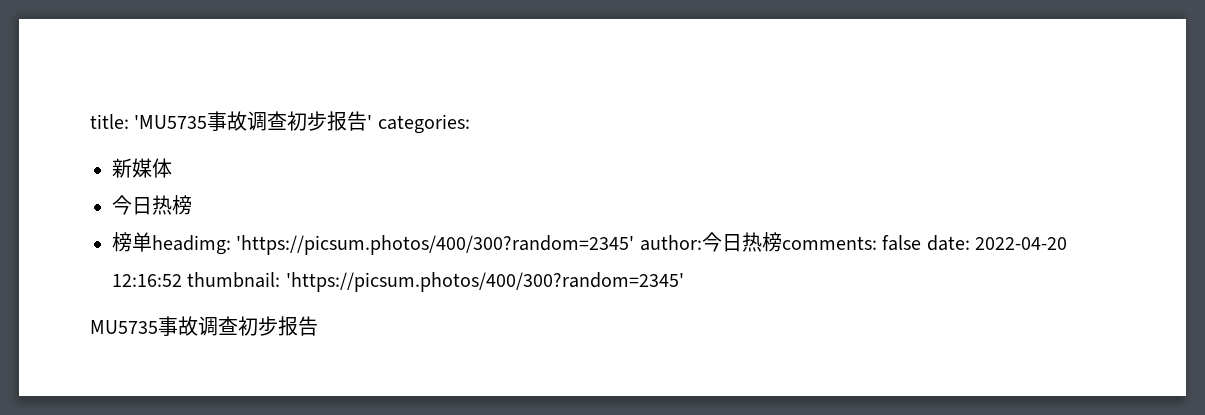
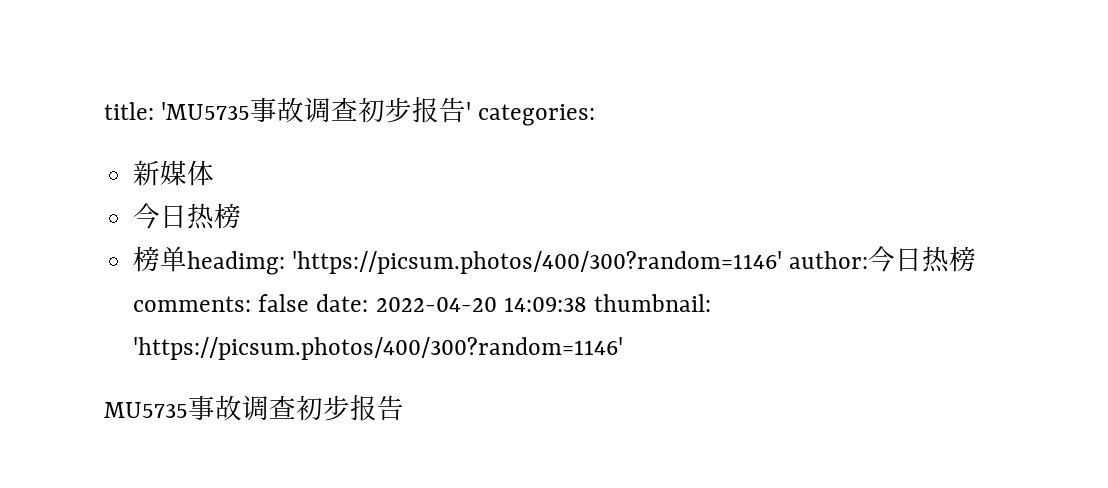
[236,235,635,255] 'https://picsum.photos/400/300?random=2345' -> [292,251,783,274] 'https://picsum.photos/400/300?random=1146'
[112,272,684,292] 12:16:52 thumbnail: 'https://picsum.photos/400/300?random=2345' -> [503,294,711,312] [133,337,624,360] 14:09:38 thumbnail: 'https://picsum.photos/400/300?random=1146'

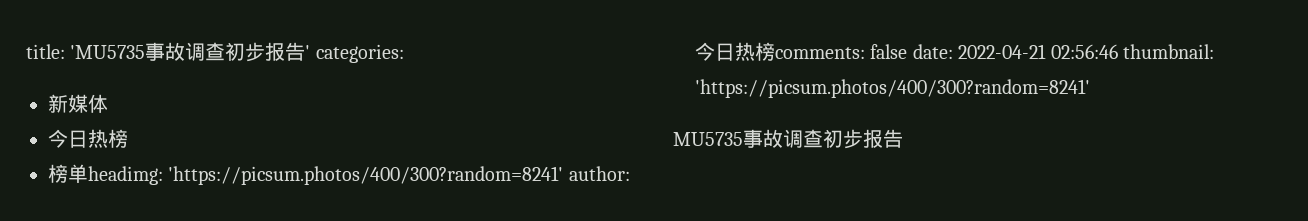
[292,251,783,274] 'https://picsum.photos/400/300?random=1146' -> [168,166,564,185] 'https://picsum.photos/400/300?random=8241'
[375,294,711,312] [133,337,624,360] 2022-04-20 14:09:38 thumbnail: 'https://picsum.photos/400/300?random=1146' -> [958,44,1214,59] [695,79,1090,98] 2022-04-21 02:56:46 thumbnail: 'https://picsum.photos/400/300?random=8241'

